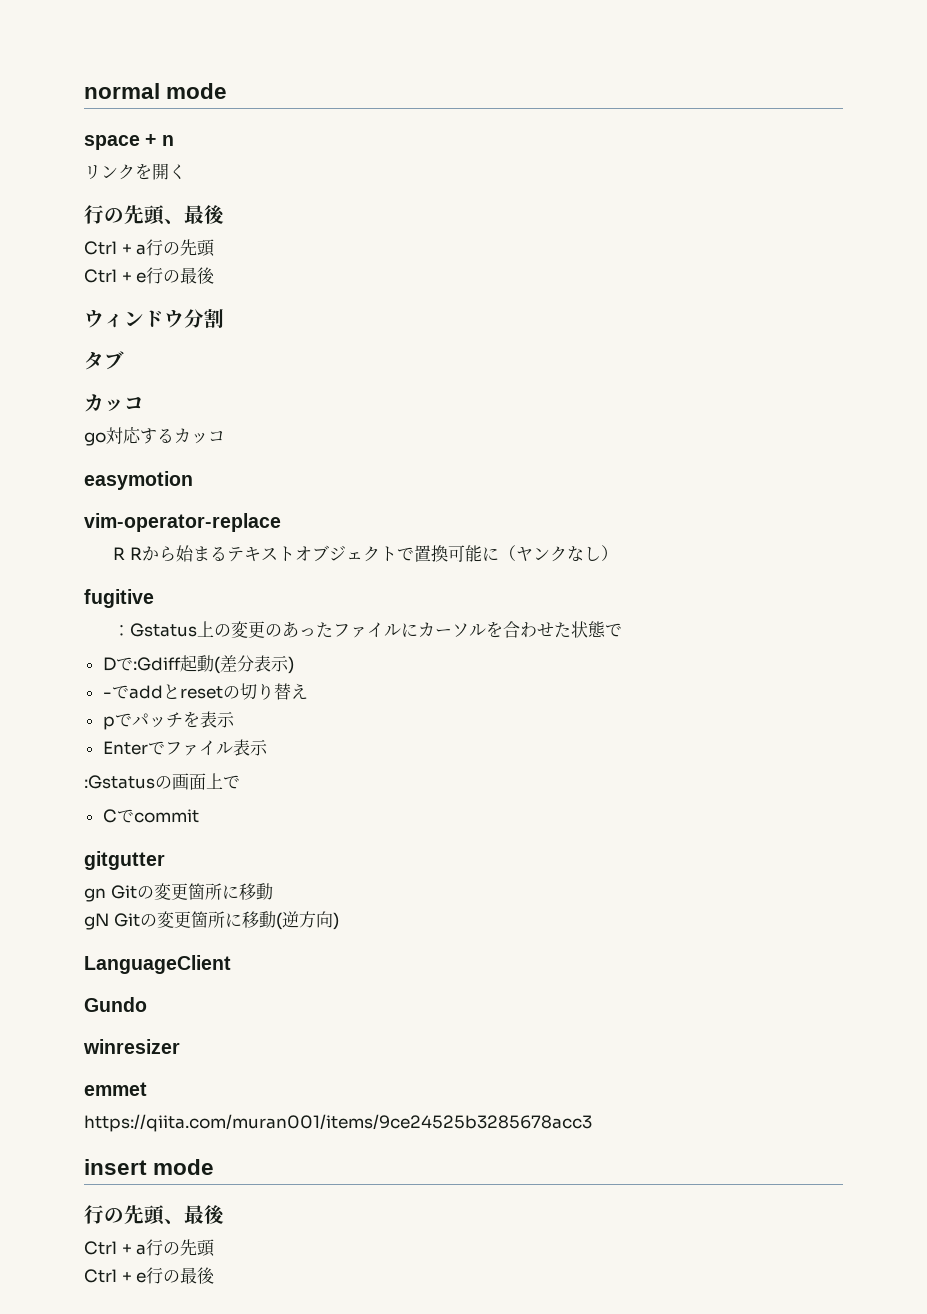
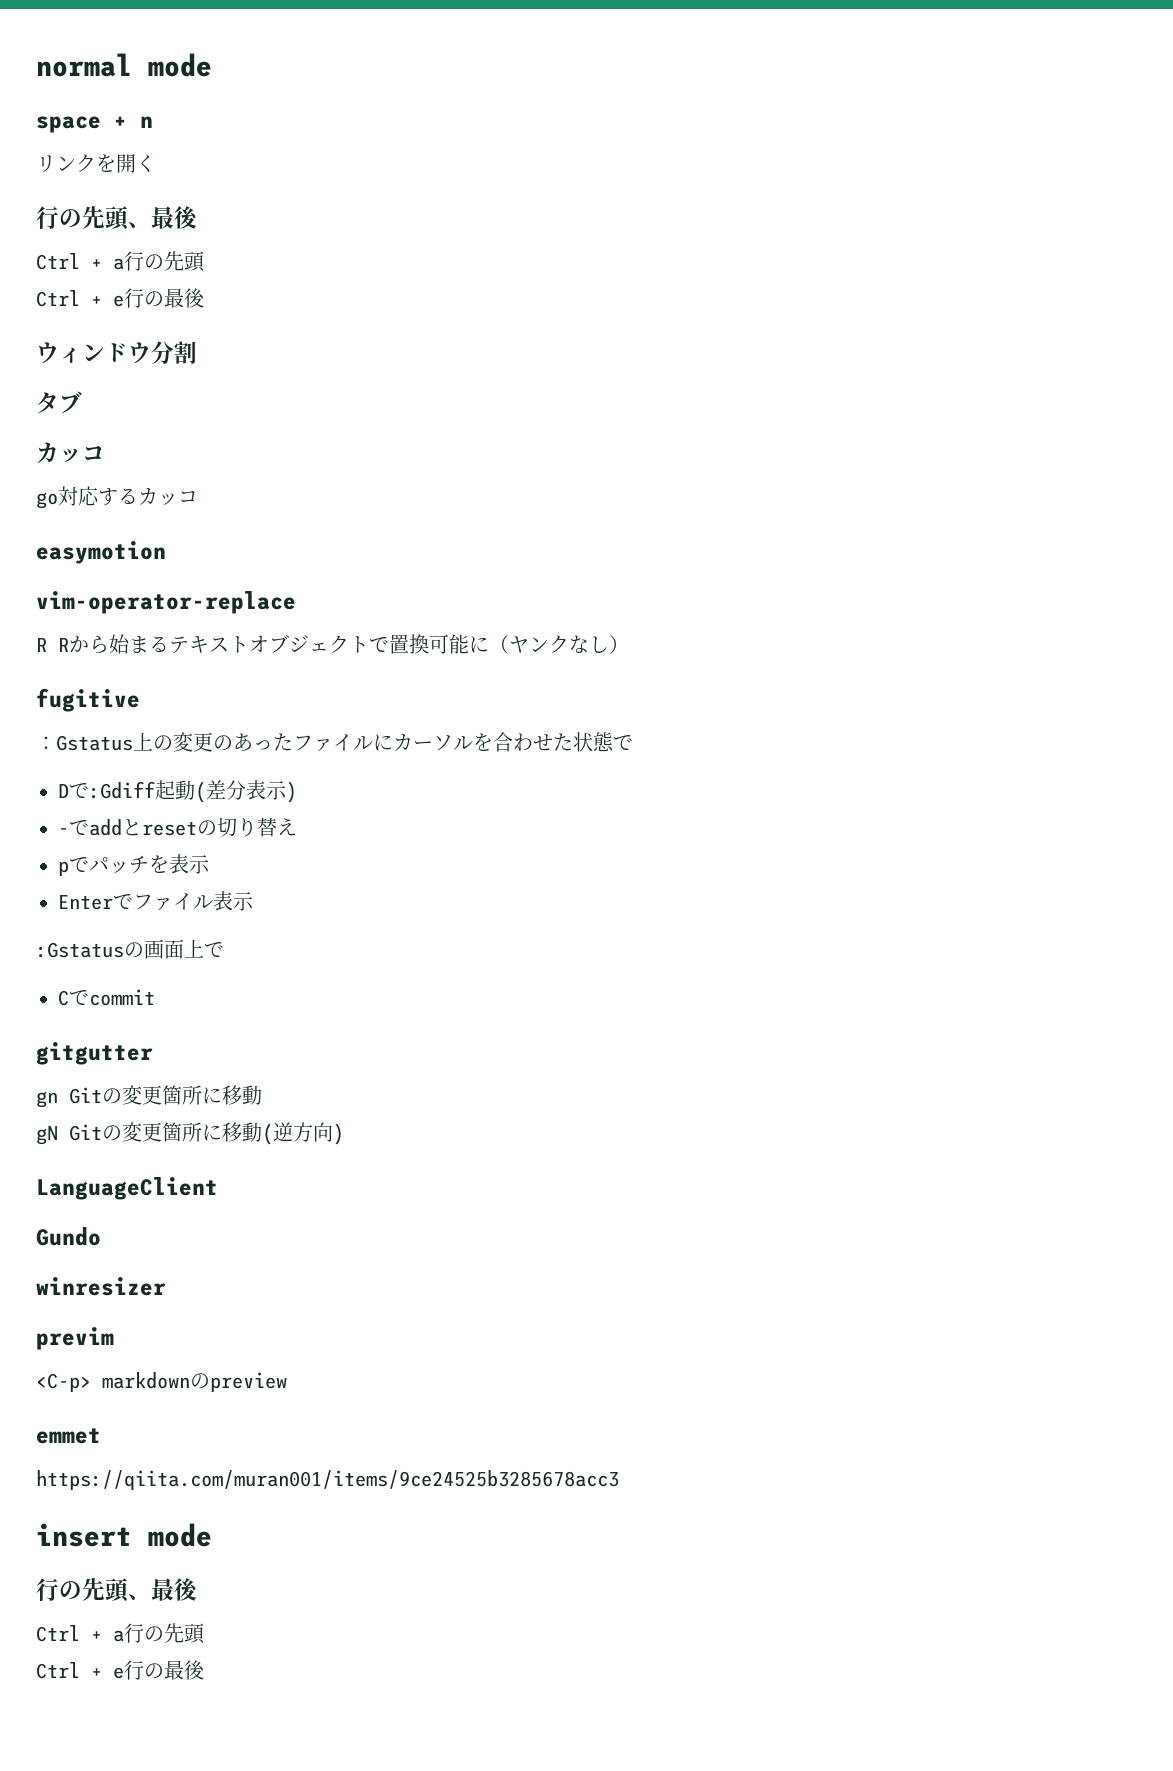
(180, 1046) none -> [36,1327,114,1350] [36,1372,287,1392] // previm // <C-p> markdownのpreview

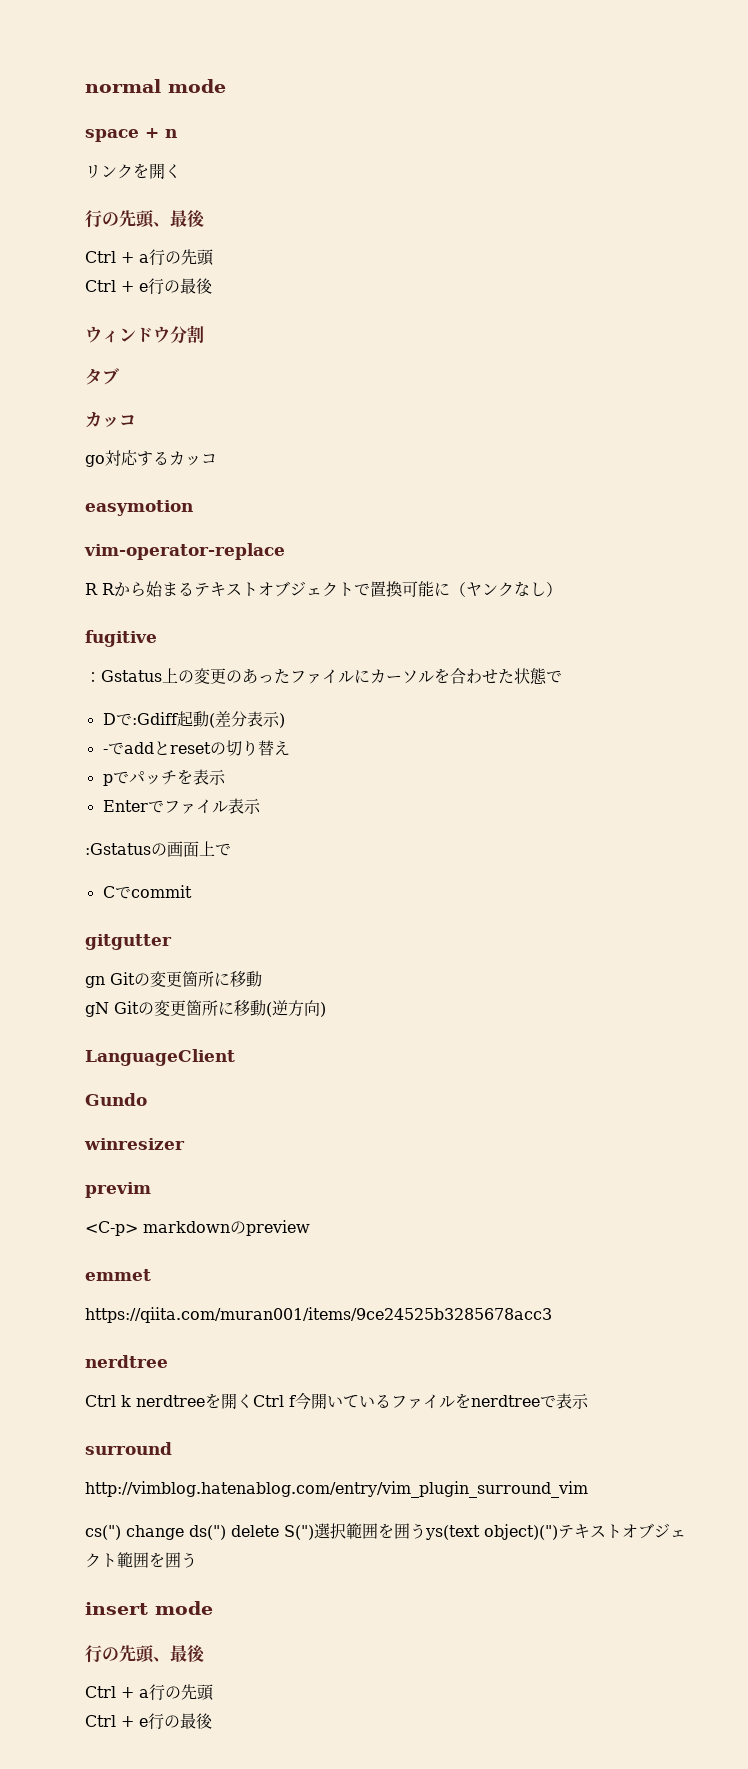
(619, 1480) none -> [85,1355,168,1368] [85,1392,589,1410] [85,1442,172,1455] [85,1481,588,1498] [85,1523,686,1540] [85,1552,197,1568] // nerdtree // Ctrl k nerdtreeを開くCtrl f今開いているファイルをnerdtreeで表示 // surround // http://vimblog.hatenablog.com/entry/vim_plugin_surround_vim // cs(") change ds(") delete S(")選択範囲を囲うys(text object)(")テキストオブジェクト範囲を囲う

